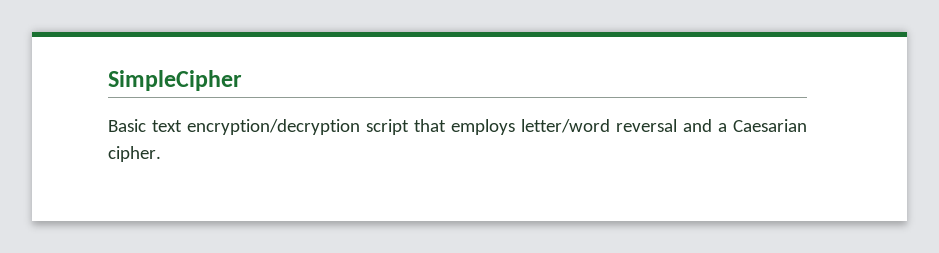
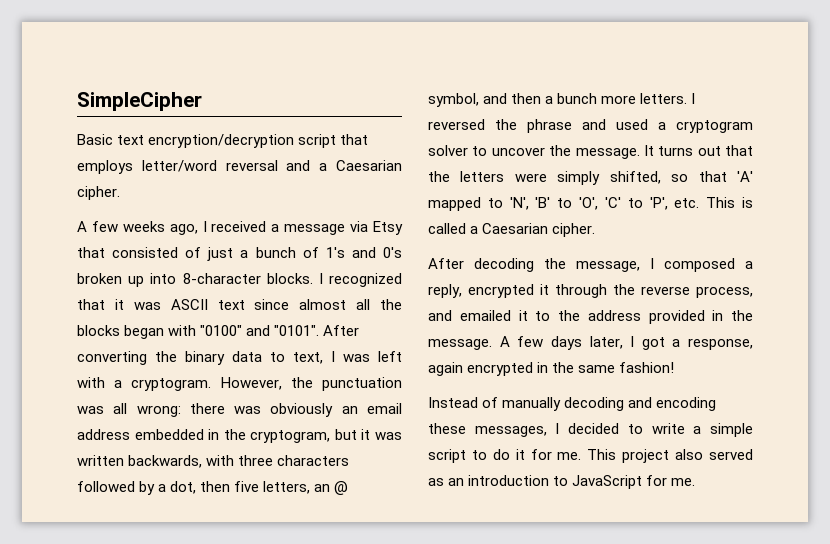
(161, 154) none -> [77,221,403,235] [77,247,402,261] [77,273,402,287] [77,299,402,310] [77,325,360,339] [77,351,402,365] [77,377,402,391] [77,403,402,417] [77,429,402,443] [77,455,350,468] [77,481,349,495] [428,93,696,107] [428,119,753,133] [428,145,753,159] [428,171,754,185] [428,197,753,211] [428,223,596,237] [428,258,753,272] [428,284,753,298] [428,310,753,324] [428,336,753,350] [428,362,675,376] [428,397,717,411] [428,423,753,437] [428,449,753,463] [428,475,696,489] // A few weeks ago, I received a message via Etsy that consisted of just a bunch of 1's and 0's broken up into 8-character blocks. I recognized that it was ASCII text since almost all the blocks began with "0100" and "0101". After converting the binary data to text, I was left with a cryptogram. However, the punctuation was all wrong: there was obviously an email address embedded in the cryptogram, but it was written backwards, with three characters followed by a dot, then five letters, an @ symbol, and then a bunch more letters. I reversed the phrase and used a cryptogram solver to uncover the message. It turns out that the letters were simply shifted, so that 'A' mapped to 'N', 'B' to 'O', 'C' to 'P', etc. This is called a Caesarian cipher. // After decoding the message, I composed a reply, encrypted it through the reverse process, and emailed it to the address provided in the message. A few days later, I got a response, again encrypted in the same fashion! // Instead of manually decoding and encoding these messages, I decided to write a simple script to do it for me. This project also served as an introduction to JavaScript for me.

